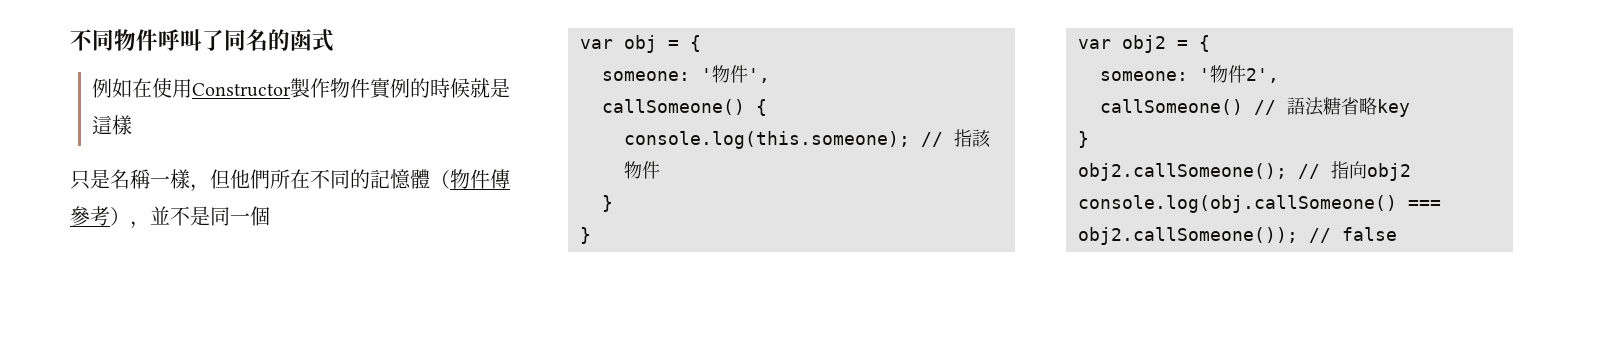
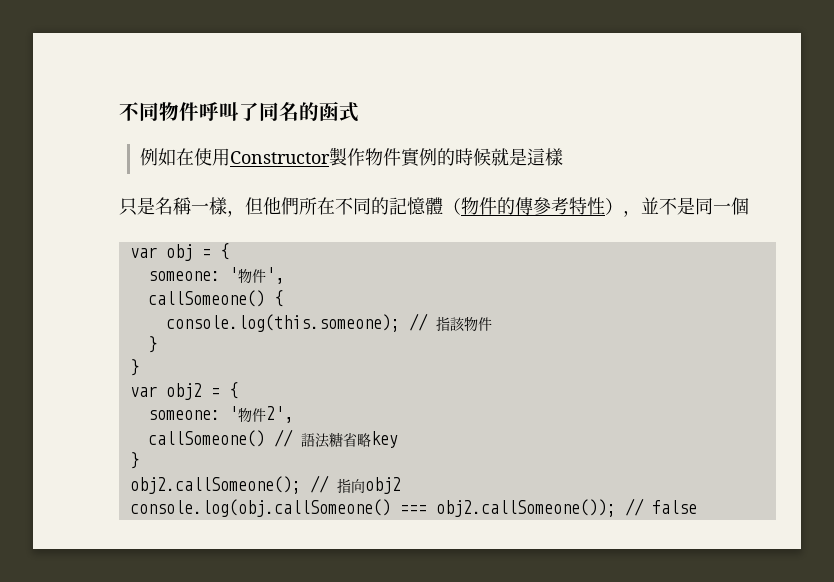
[490,169,510,189] [70,206,110,226] 傳參考 -> [497,197,605,215] 的傳參考特性

